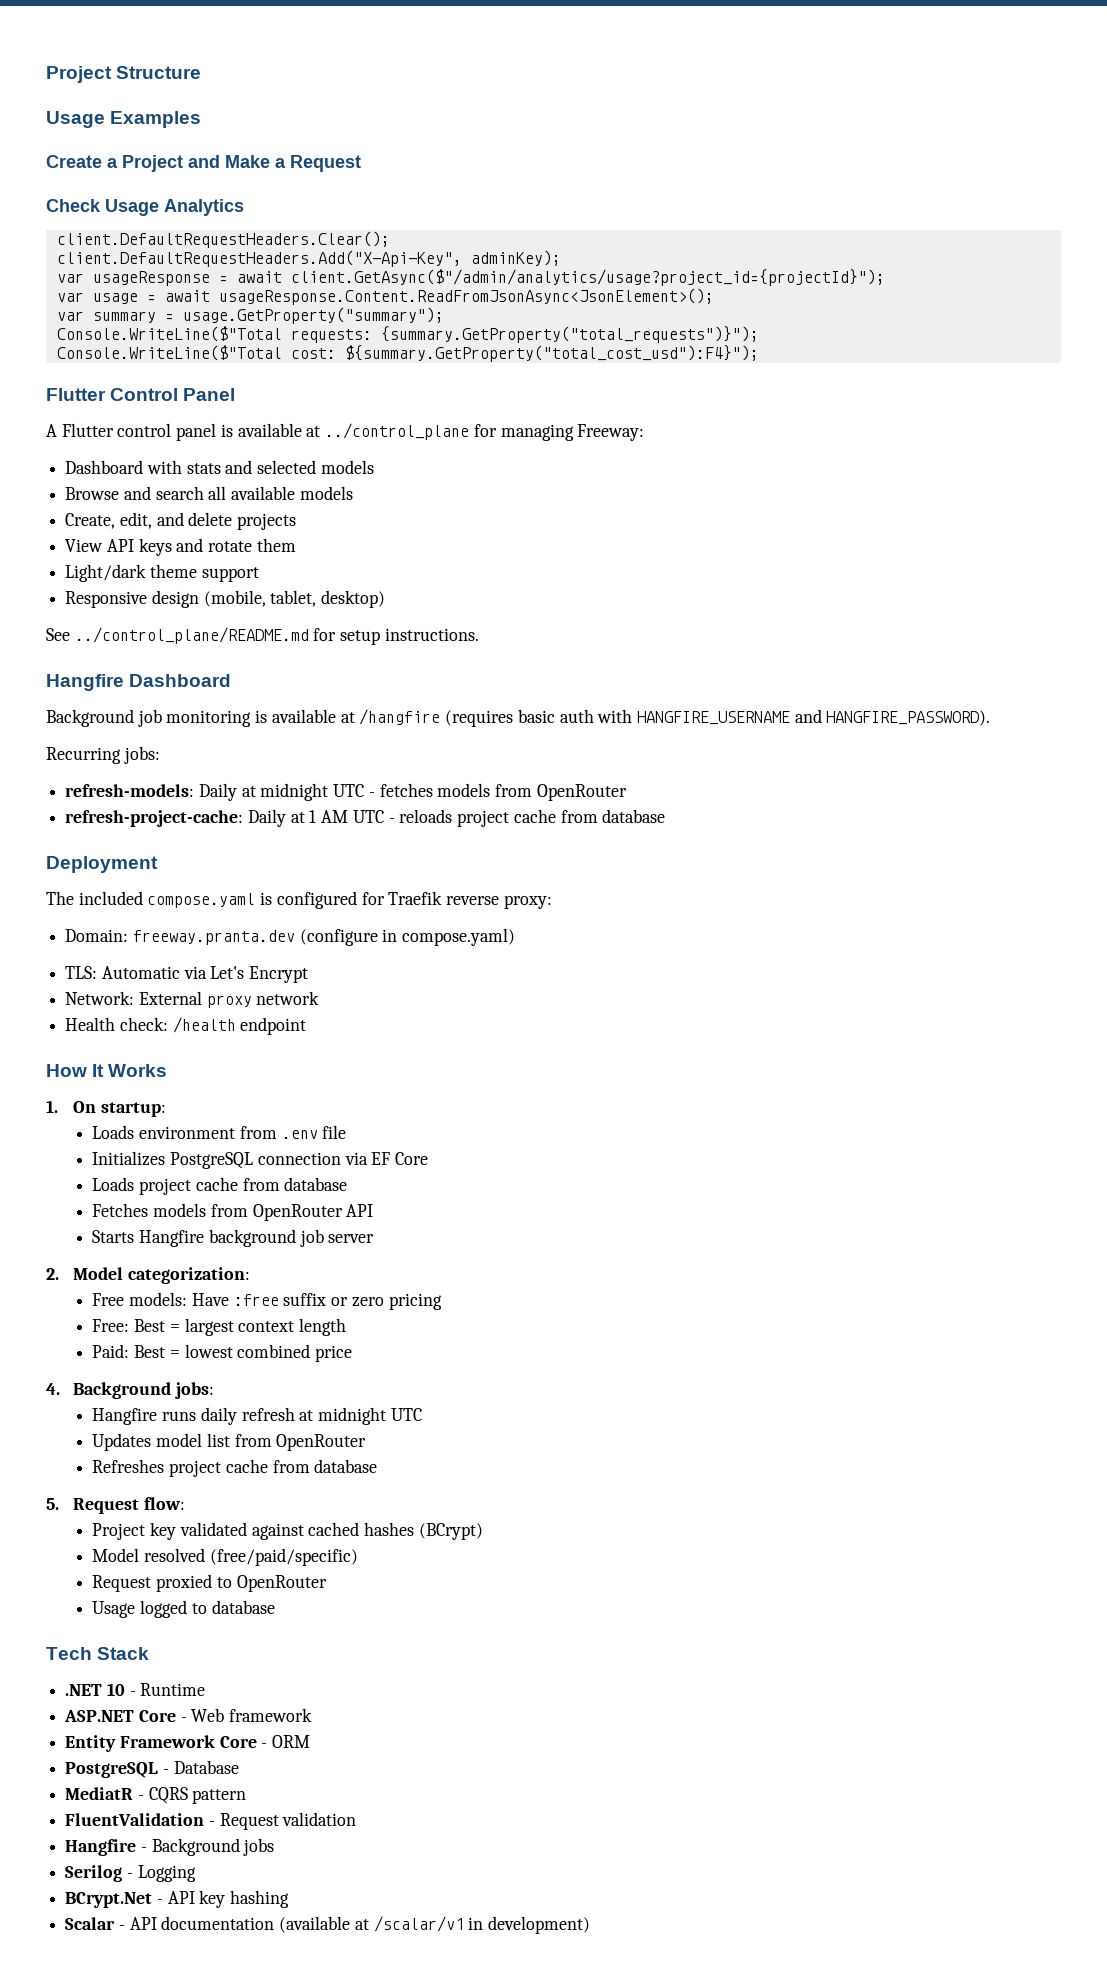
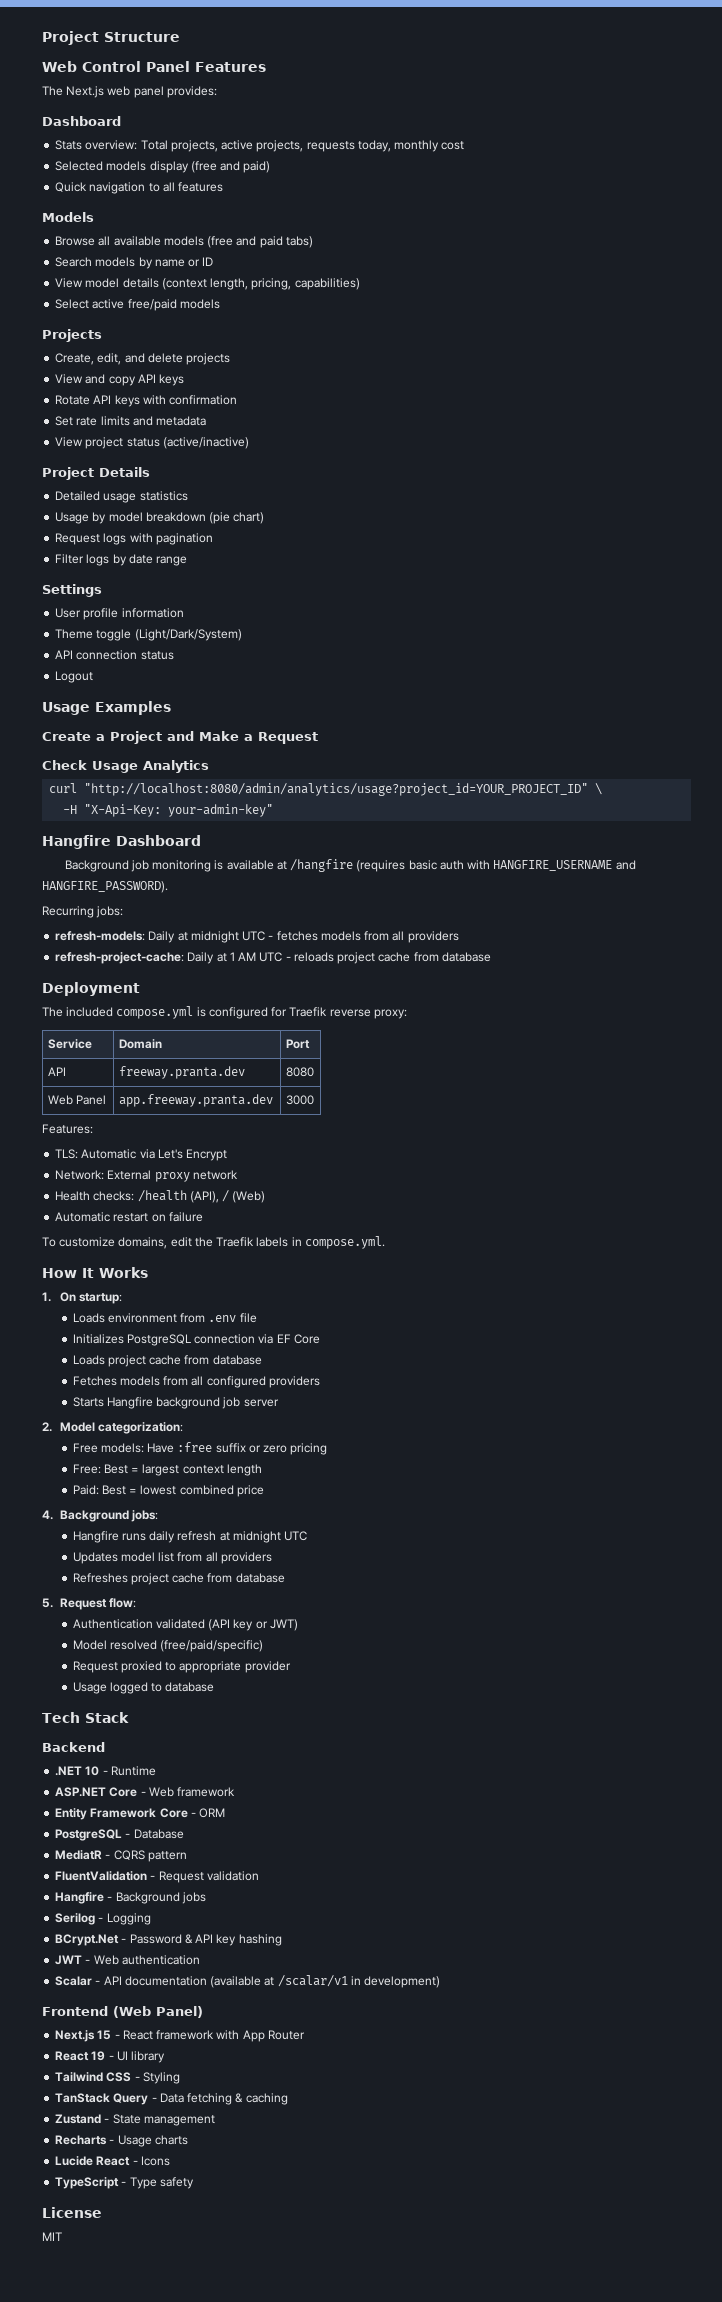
(202, 72) none -> [42,61,266,72] [42,86,217,98] [42,116,121,126] [55,140,465,152] [55,161,271,173] [55,182,224,194] [42,212,94,222] [55,236,313,248] [55,257,214,269] [55,278,360,290] [55,299,220,311] [42,329,102,342] [55,353,231,365] [55,374,185,386] [55,395,238,407] [55,416,207,426] [55,437,249,449] [42,467,150,480] [55,491,188,503] [55,512,265,524] [55,533,213,545] [55,554,188,566] [42,584,102,597] [55,608,184,620] [55,629,242,641] [55,650,174,660] [55,671,94,683] // Web Control Panel Features // The Next.js web panel provides: // Dashboard // Stats overview: Total projects, active projects, requests today, monthly cost // Selected models display (free and paid) // Quick navigation to all features // Models // Browse all available models (free and paid tabs) // Search models by name or ID // View model details (context length, pricing, capabilities) // Select active free/paid models // Projects // Create, edit, and delete projects // View and copy API keys // Rotate API keys with confirmation // Set rate limits and metadata // View project status (active/inactive) // Project Details // Detailed usage statistics // Usage by model breakdown (pie chart) // Request logs with pagination // Filter logs by date range // Settings // User profile information // Theme toggle (Light/Dark/System) // API connection status // Logout
[56,231,390,248] [56,250,561,267] [56,269,885,286] [56,288,714,305] [56,307,444,324] [56,326,759,343] [56,345,759,362] [46,388,236,401] [46,423,645,441] [65,460,374,474] [65,486,353,500] [65,512,297,530] [65,538,296,556] [65,564,259,582] [65,590,386,608] [46,627,479,645] client.DefaultRequestHeaders.Clear(); // client.DefaultRequestHeaders.Add("X-Api-Key", adminKey); // var usageResponse = await client.GetAsync($"/admin/analytics/usage?project_id={projectId}"); // var usage = await usageResponse.Content.ReadFromJsonAsync<JsonElement>(); // var summary = usage.GetProperty("summary"); // Console.WriteLine($"Total requests: {summary.GetProperty("total_requests")}"); // Console.WriteLine($"Total cost: ${summary.GetProperty("total_cost_usd"):F4}"); // Flutter Control Panel // A Flutter control panel is available at ../control_plane for managing Freeway: // Dashboard with stats and selected models // Browse and search all available models // Create, edit, and delete projects // View API keys and rotate them // Light/dark theme support // Responsive design (mobile, tablet, desktop) // See ../control_plane/README.md for setup instructions. -> [49,783,603,796] [63,804,274,817] curl "http://localhost:8080/admin/analytics/usage?project_id=YOUR_PROJECT_ID" \ // -H "X-Api-Key: your-admin-key"
[536,784,627,801] OpenRouter -> [392,931,459,943] all providers
[147,893,256,908] compose.yaml -> [116,1006,194,1019] compose.yml
[65,928,516,946] // Domain: freeway.pranta.dev (configure in compose.yaml) -> [47,1039,92,1049] [118,1039,162,1049] [285,1039,310,1049] [47,1067,66,1076] [118,1066,245,1079] [285,1067,314,1077] [47,1095,107,1105] [118,1094,273,1107] [285,1095,314,1105] [42,1124,93,1134] // Service | Domain | Port // API | freeway.pranta.dev | 8080 // Web Panel | app.freeway.pranta.dev | 3000 // Features:
[119,1017,307,1035] check: /health endpoint -> [93,1190,266,1203] [55,1212,203,1222] [42,1236,385,1249] checks: /health (API), / (Web) // Automatic restart on failure // To customize domains, edit the Traefik labels in compose.yml.
[252,1204,374,1221] OpenRouter API -> [191,1376,320,1388] all configured providers
[276,1434,367,1451] OpenRouter -> [205,1552,272,1564] all providers
[92,1522,483,1540] Project key validated against cached hashes (BCrypt) -> [72,1619,298,1631] Authentication validated (API key or JWT)
[236,1575,327,1592] OpenRouter -> [179,1661,291,1673] appropriate provider
(150, 1653) none -> [42,1742,105,1752] // Backend
(163, 1901) none -> [129,1934,193,1944] Password &
(290, 1899) none -> [55,1955,200,1965] // JWT - Web authentication
(591, 1925) none -> [42,2006,203,2018] [55,2030,305,2042] [55,2051,166,2063] [55,2072,180,2084] [55,2093,288,2105] [55,2114,215,2126] [55,2135,188,2147] [55,2156,170,2166] [55,2177,194,2189] [42,2207,102,2218] [42,2232,62,2241] // Frontend (Web Panel) // Next.js 15 - React framework with App Router // React 19 - UI library // Tailwind CSS - Styling // TanStack Query - Data fetching & caching // Zustand - State management // Recharts - Usage charts // Lucide React - Icons // TypeScript - Type safety // License // MIT

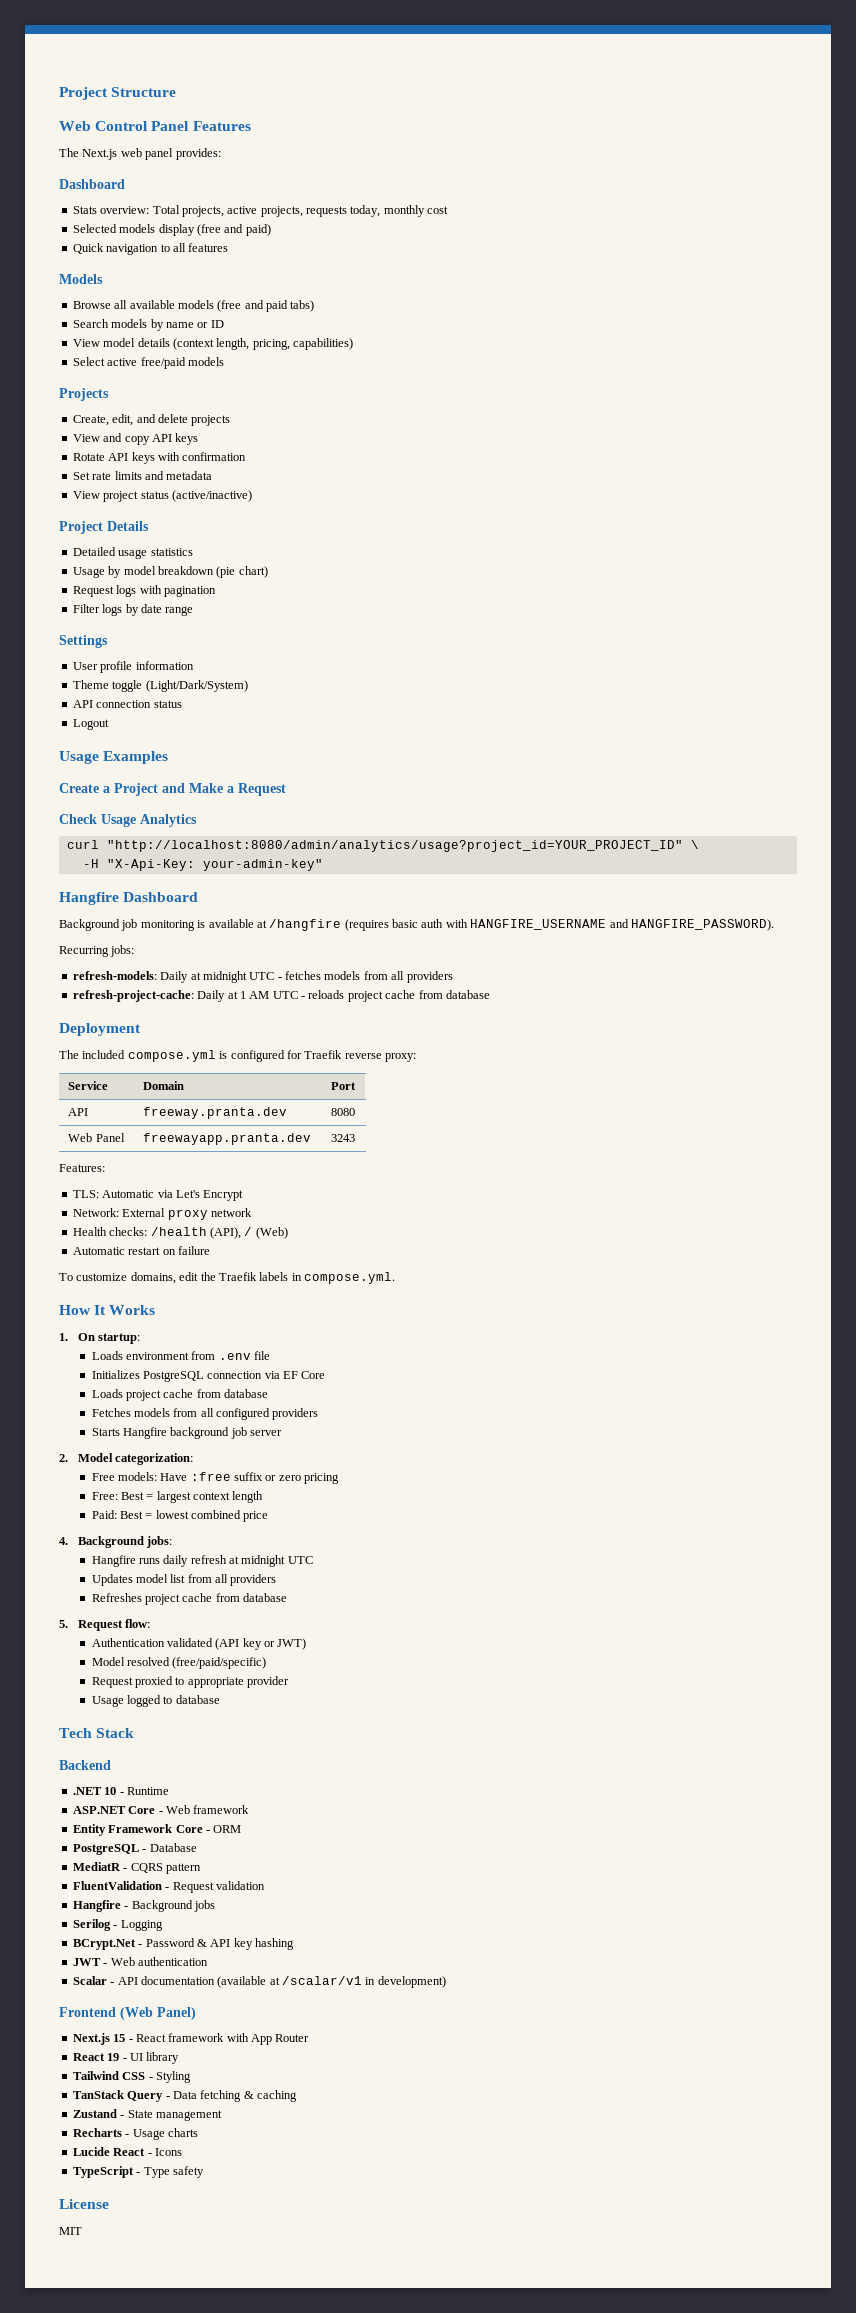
[118,1094,273,1107] [285,1095,314,1105] app.freeway.pranta.dev | 3000 -> [143,1133,312,1145] [331,1134,356,1142] freewayapp.pranta.dev | 3243

